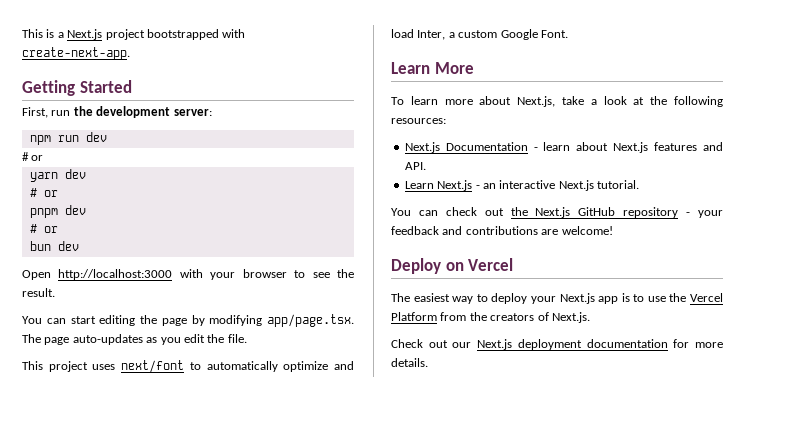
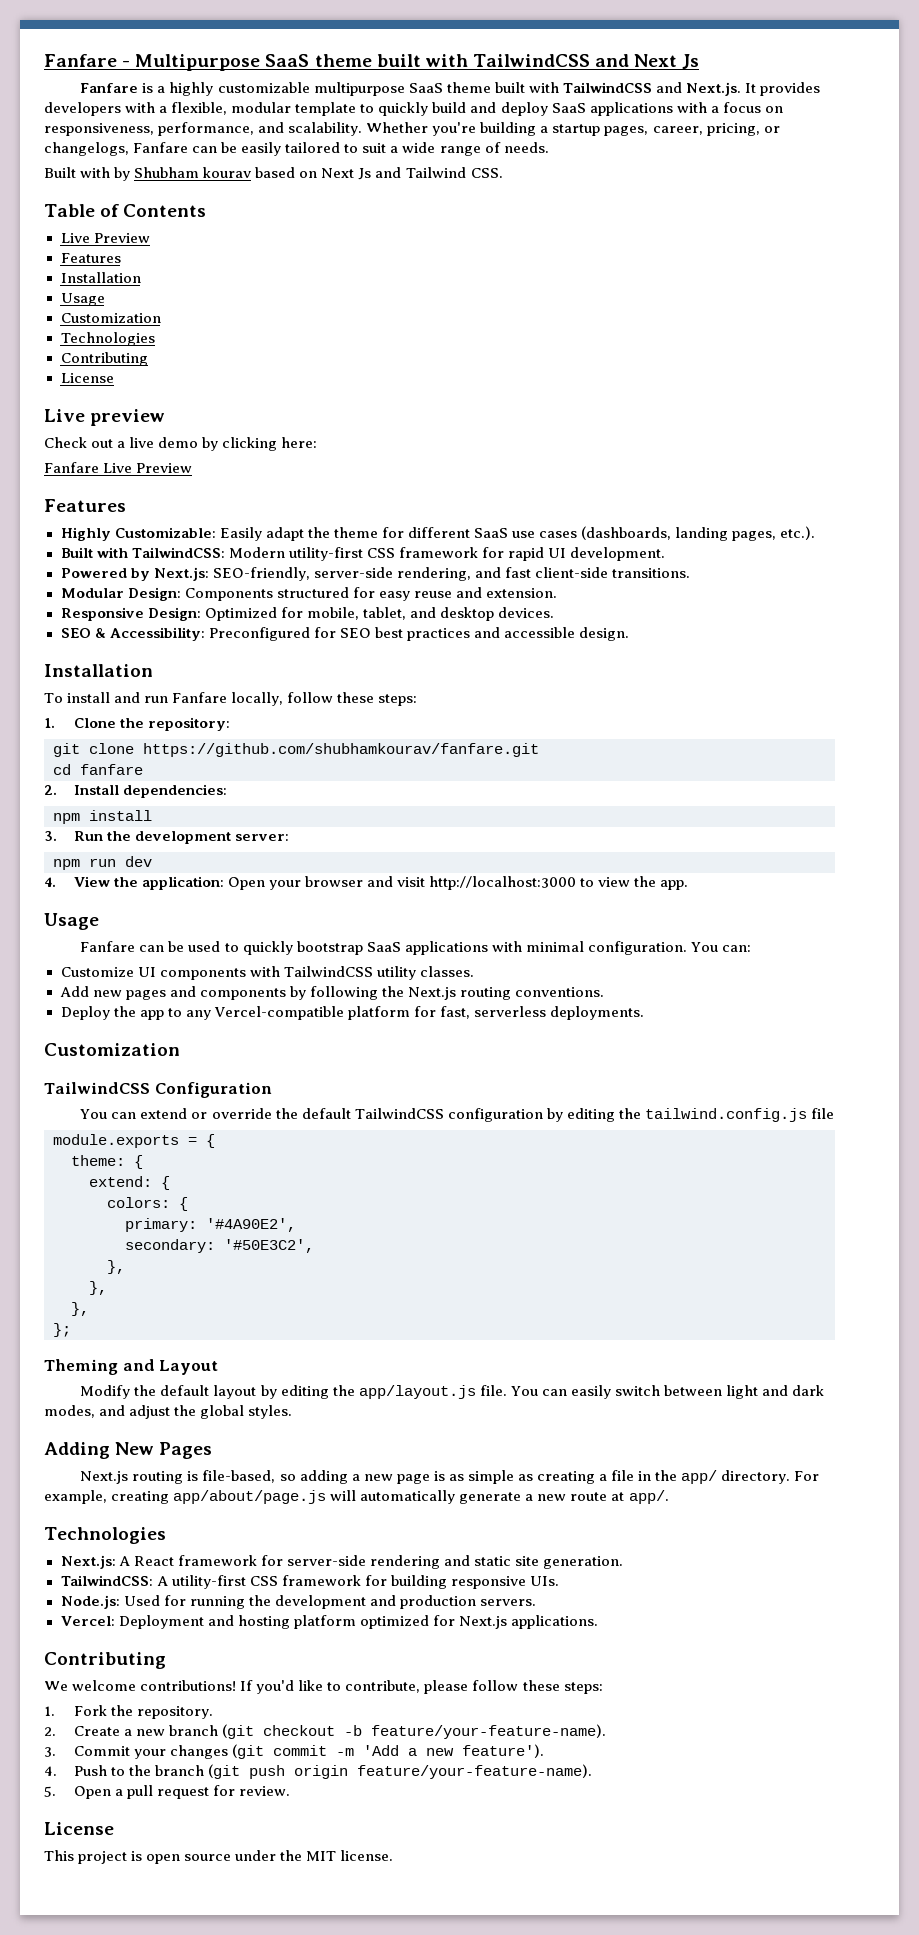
[22,29,246,40] [22,47,130,60] [22,80,132,96] [22,107,71,118] This is a Next.js project bootstrapped with create-next-app. // Getting Started // First, run -> [44,54,700,71] [80,82,821,96] [44,102,783,116] [44,122,780,136] [44,142,549,156] [44,167,503,181] [44,204,207,217] [60,233,150,243] [60,253,121,263] [60,272,141,283] [60,293,105,306] [60,313,161,323] [60,332,156,346] [60,352,148,366] [60,373,114,383] [44,409,166,426] [44,437,318,451] [44,462,193,473] [44,499,126,512] [60,526,816,541] [60,547,665,561] [60,567,690,581] [60,587,557,601] [60,607,554,621] [60,627,629,641] [44,664,153,677] [44,692,418,706] [44,717,230,731] [53,743,539,757] [53,764,143,775] [44,784,227,798] [53,810,152,824] [44,831,103,841] Fanfare - Multipurpose SaaS theme built with TailwindCSS and Next Js // Fanfare is a highly customizable multipurpose SaaS theme built with TailwindCSS and Next.js. It provides developers with a flexible, modular template to quickly build and deploy SaaS applications with a focus on responsiveness, performance, and scalability. Whether you're building a startup pages, career, pricing, or changelogs, Fanfare can be easily tailored to suit a wide range of needs. // Built with by Shubham kourav based on Next Js and Tailwind CSS. // Table of Contents // Live Preview // Features // Installation // Usage // Customization // Technologies // Contributing // License // Live preview // Check out a live demo by clicking here: // Fanfare Live Preview // Features // Highly Customizable: Easily adapt the theme for different SaaS use cases (dashboards, landing pages, etc.). // Built with TailwindCSS: Modern utility-first CSS framework for rapid UI development. // Powered by Next.js: SEO-friendly, server-side rendering, and fast client-side transitions. // Modular Design: Components structured for easy reuse and extension. // Responsive Design: Optimized for mobile, tablet, and desktop devices. // SEO & Accessibility: Preconfigured for SEO best practices and accessible design. // Installation // To install and run Fanfare locally, follow these steps: // 1. Clone the repository: // git clone https://github.com/shubhamkourav/fanfare.git // cd fanfare // 2. Install dependencies: // npm install // 3. Run
[22,152,44,161] [29,169,86,182] [29,188,58,197] [29,205,86,218] [29,224,58,233] [29,241,79,251] [22,269,354,280] [22,288,55,297] [22,314,354,327] [22,334,247,345] [22,360,354,373] [391,29,568,40] [391,62,474,74] [391,96,723,107] [391,118,446,124] [404,142,723,153] [404,162,426,170] [404,180,639,191] [391,207,723,218] [391,226,613,235] [391,258,514,274] [391,293,723,304] [391,312,590,323] [391,339,723,350] [391,358,428,367] # or // yarn dev // # or // pnpm dev // # or // bun dev // Open http://localhost:3000 with your browser to see the result. // You can start editing the page by modifying app/page.tsx. The page auto-updates as you edit the file. // This project uses next/font to automatically optimize and load Inter, a custom Google Font. // Learn More // To learn more about Next.js, take a look at the following resources: // Next.js Documentation - learn about Next.js features and API. // Learn Next.js - an interactive Next.js tutorial. // You can check out the Next.js GitHub repository - your feedback and contributions are welcome! // Deploy on Vercel // The easiest way to deploy your Next.js app is to use the Vercel Platform from the creators of Next.js. // Check out our Next.js deployment documentation for more details. -> [44,876,689,890] [44,913,99,930] [80,941,751,955] [60,966,474,980] [59,986,604,1000] [60,1006,644,1020] [44,1043,180,1056] [44,1082,272,1098] [80,1108,834,1122] [53,1134,215,1148] [71,1155,143,1169] [89,1176,170,1190] [107,1197,188,1211] [125,1218,296,1232] [125,1239,314,1253] [107,1260,125,1274] [89,1281,107,1295] [71,1302,89,1316] [53,1323,71,1337] [44,1359,219,1375] [80,1385,825,1399] [44,1405,293,1419] [44,1442,213,1459] [80,1470,820,1484] [44,1490,669,1504] [44,1527,166,1544] [60,1555,623,1569] [60,1575,559,1589] [60,1595,536,1609] [60,1615,598,1629] [44,1652,166,1669] [44,1680,603,1694] [44,1705,213,1719] [44,1724,607,1739] [44,1744,544,1759] [44,1764,593,1779] [44,1785,291,1799] [44,1822,114,1835] [44,1850,394,1864] 4. View the application: Open your browser and visit http://localhost:3000 to view the app. // Usage // Fanfare can be used to quickly bootstrap SaaS applications with minimal configuration. You can: // Customize UI components with TailwindCSS utility classes. // Add new pages and components by following the Next.js routing conventions. // Deploy the app to any Vercel-compatible platform for fast, serverless deployments. // Customization // TailwindCSS Configuration // You can extend or override the default TailwindCSS configuration by editing the tailwind.config.js file // module.exports = { // theme: { // extend: { // colors: { // primary: '#4A90E2', // secondary: '#50E3C2', // }, // }, // }, // }; // Theming and Layout // Modify the default layout by editing the app/layout.js file. You can easily switch between light and dark modes, and adjust the global styles. // Adding New Pages // Next.js routing is file-based, so adding a new page is as simple as creating a file in the app/ directory. For example, creating app/about/page.js will automatically generate a new route at app/. // Technologies // Next.js: A React framework for server-side rendering and static site generation. // TailwindCSS: A utility-first CSS framework for building responsive UIs. // Node.js: Used for running the development and production servers. // Vercel: Deployment and hosting platform optimized for Next.js applications. // Contributing // We welcome contributions! If you'd like to contribute, please follow these steps: // 1. Fork the repository. // 2. Create a new branch (git checkout -b feature/your-feature-name). // 3. Commit your changes (git commit -m 'Add a new feature'). // 4. Push to the branch (git push origin feature/your-feature-name). // 5. Open a pull request for review. // License // This project is open source under the MIT license.

